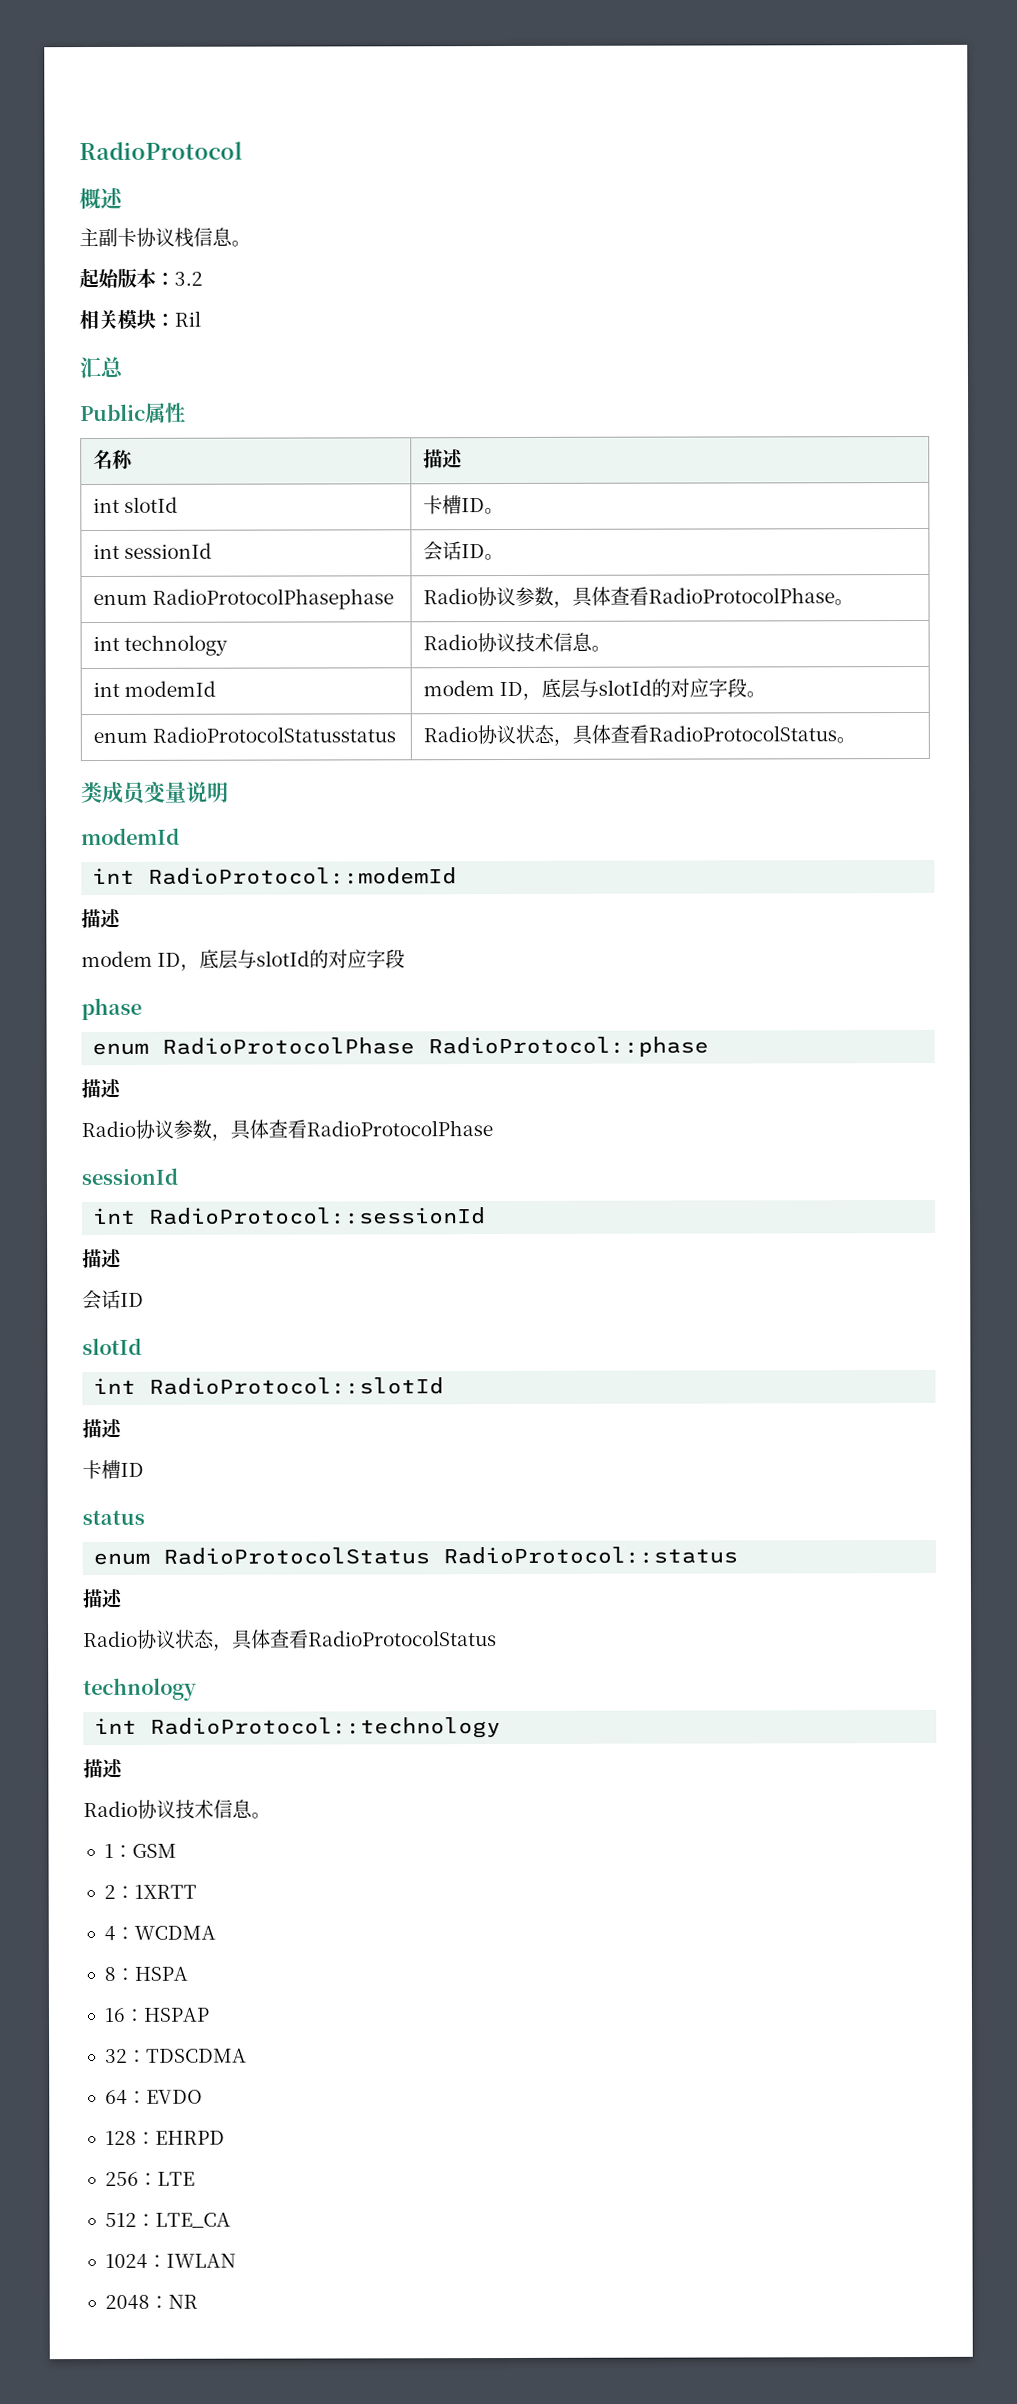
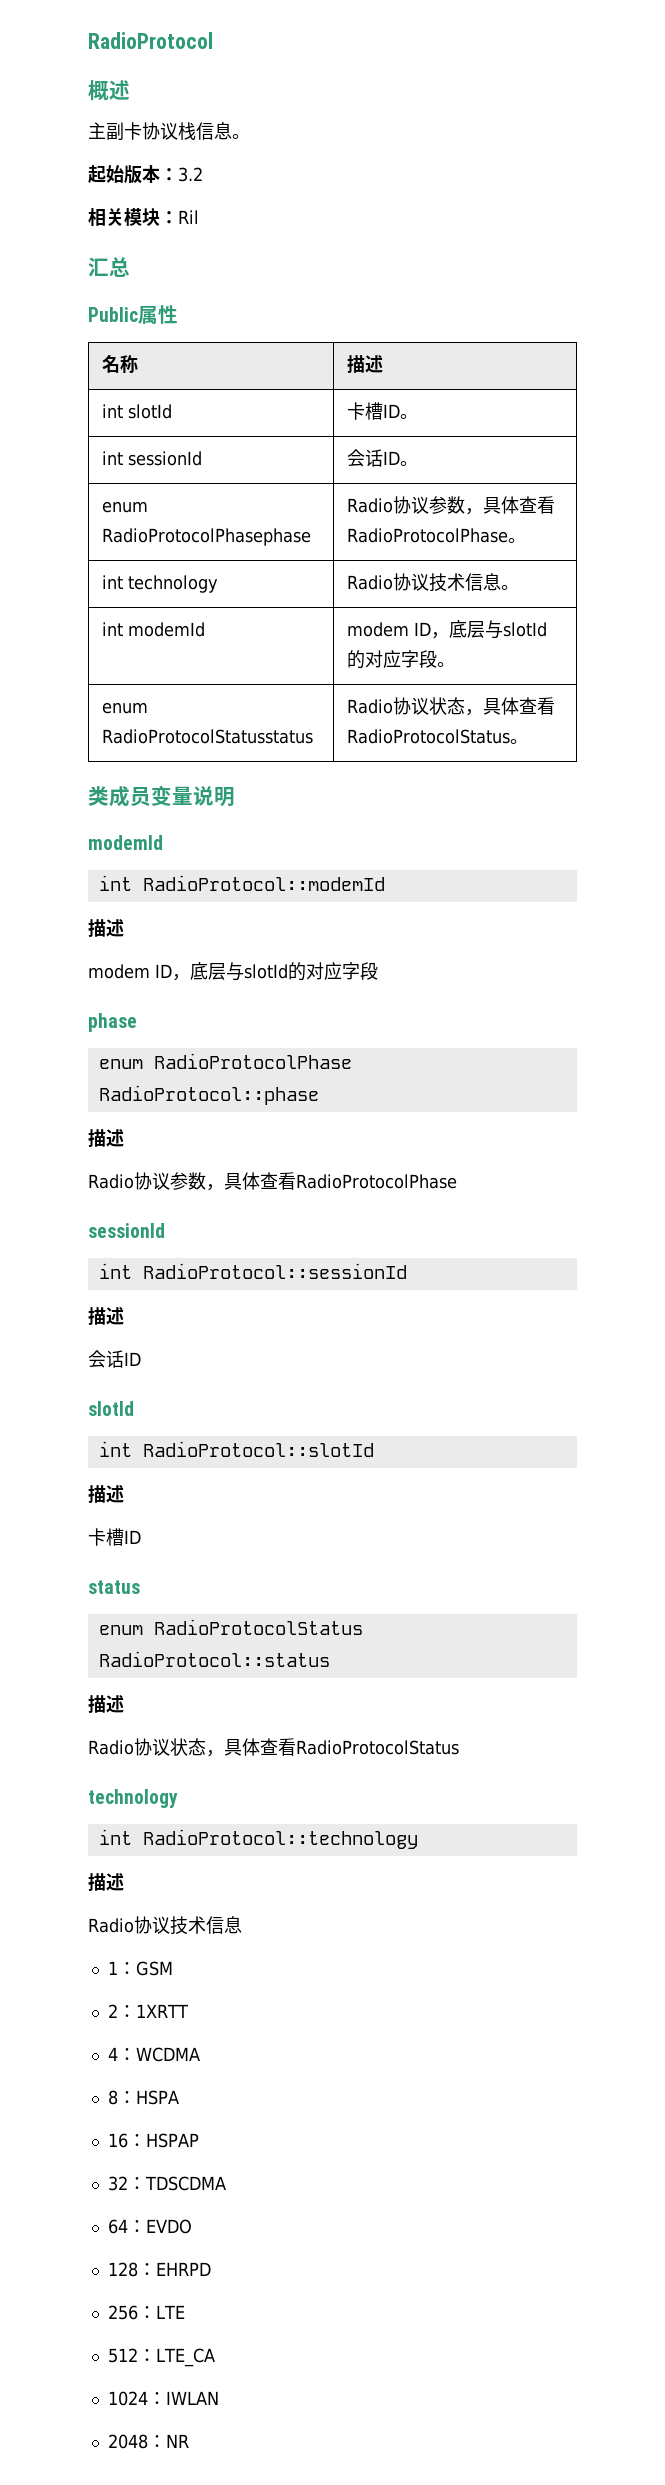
[251,1812,271,1819] 。 -> (242, 1925) none

